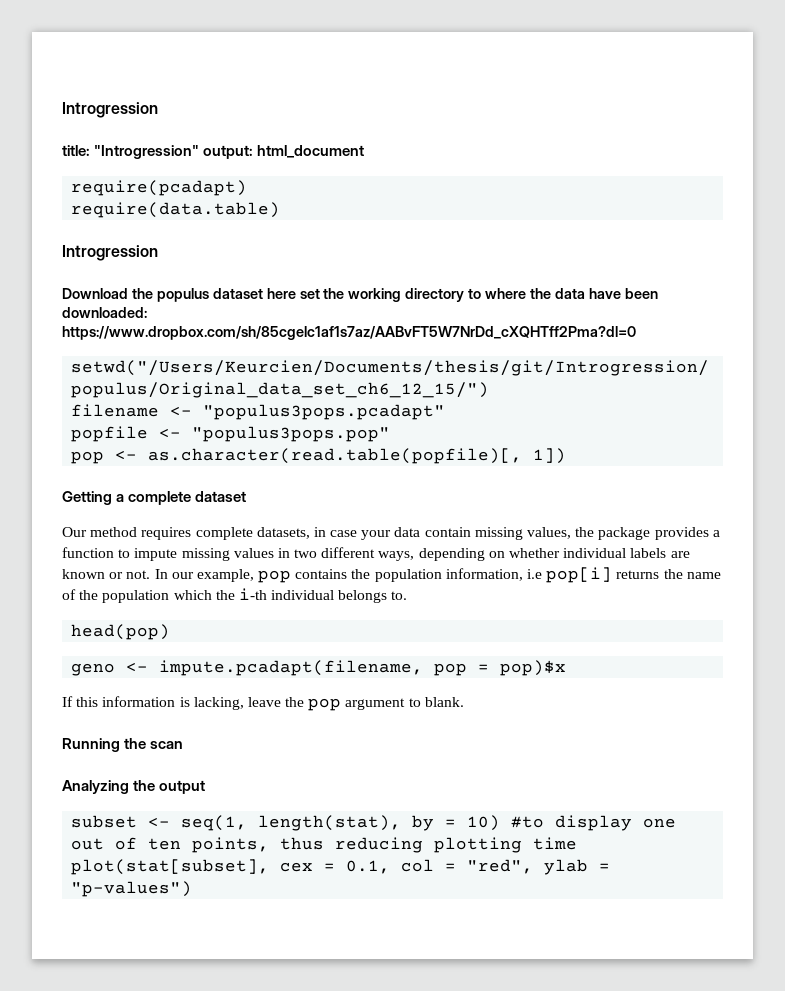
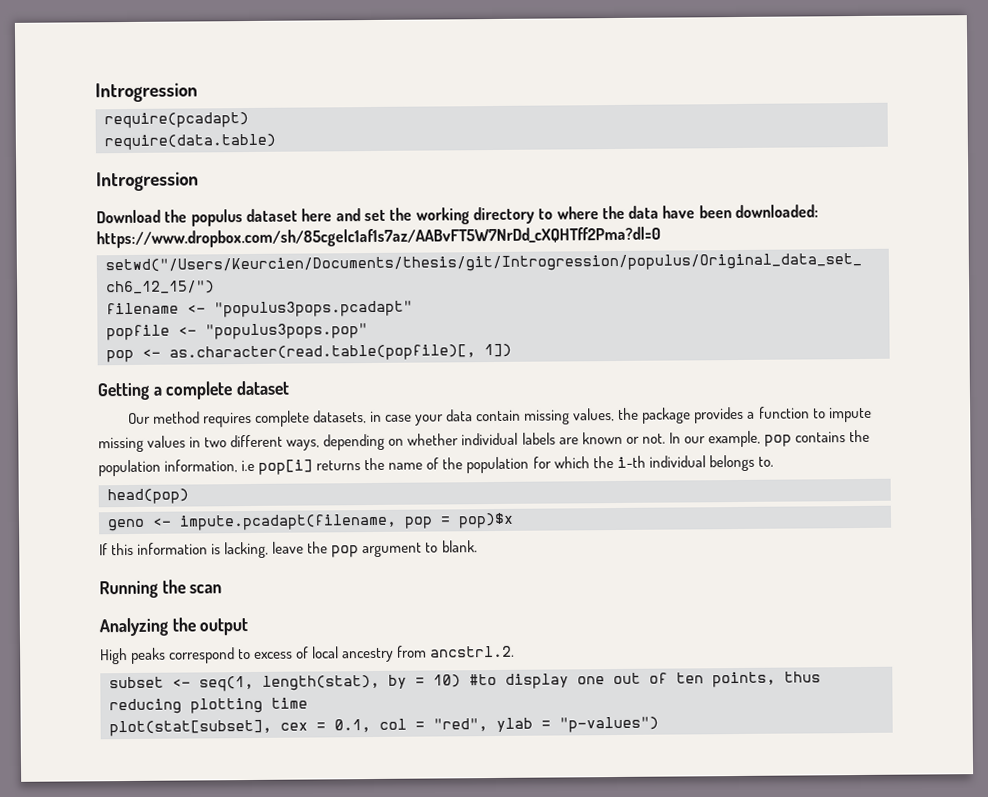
[62,102,158,118] [62,145,365,159] Introgression // title: "Introgression" output: html_document -> [95,82,198,103] Introgression
(296, 293) none -> [335,208,361,222] and
(170, 596) none -> [532,456,552,469] for
(206, 787) none -> [100,645,516,665] // High peaks correspond to excess of local ancestry from ancstrl.2.

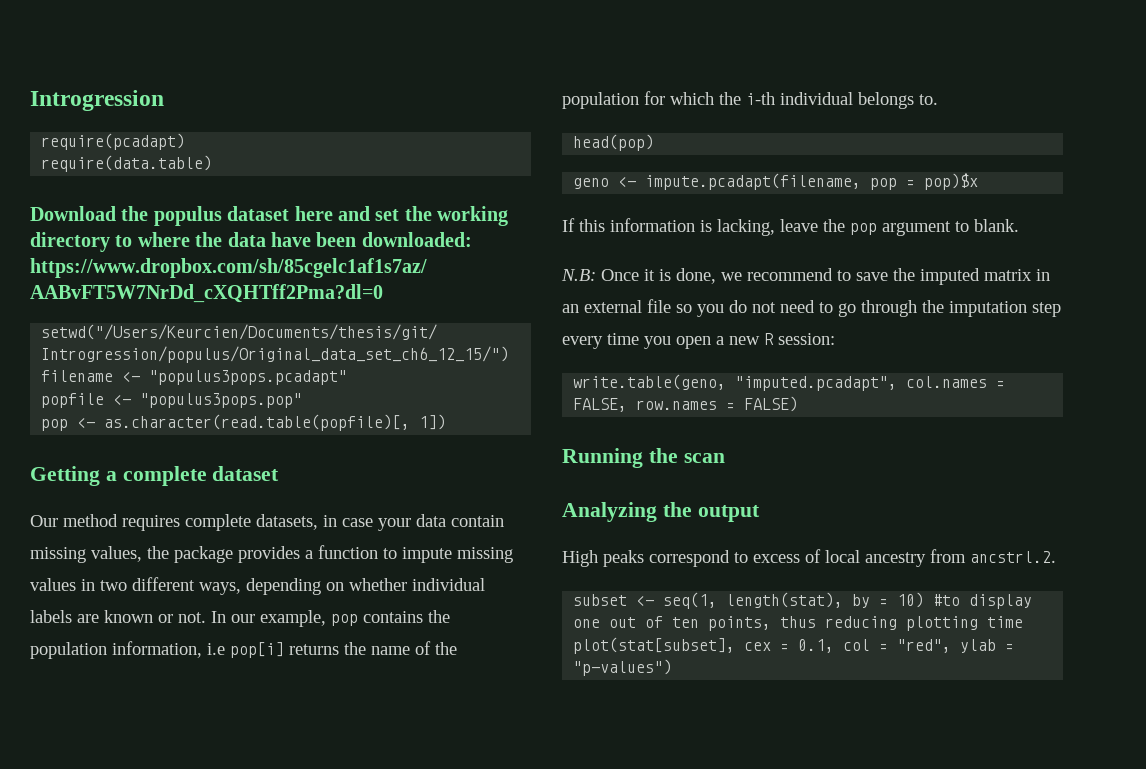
[96,171,199,192] // Introgression -> (213, 163) none
(478, 546) none -> [561,268,1050,285] [562,299,1061,317] [562,333,835,349] [573,374,1006,391] [573,396,799,412] // N.B: Once it is done, we recommend to save the imputed matrix in an external file so you do not need to go through the imputation step every time you open a new R session: // write.table(geno, "imputed.pcadapt", col.names = FALSE, row.names = FALSE)

